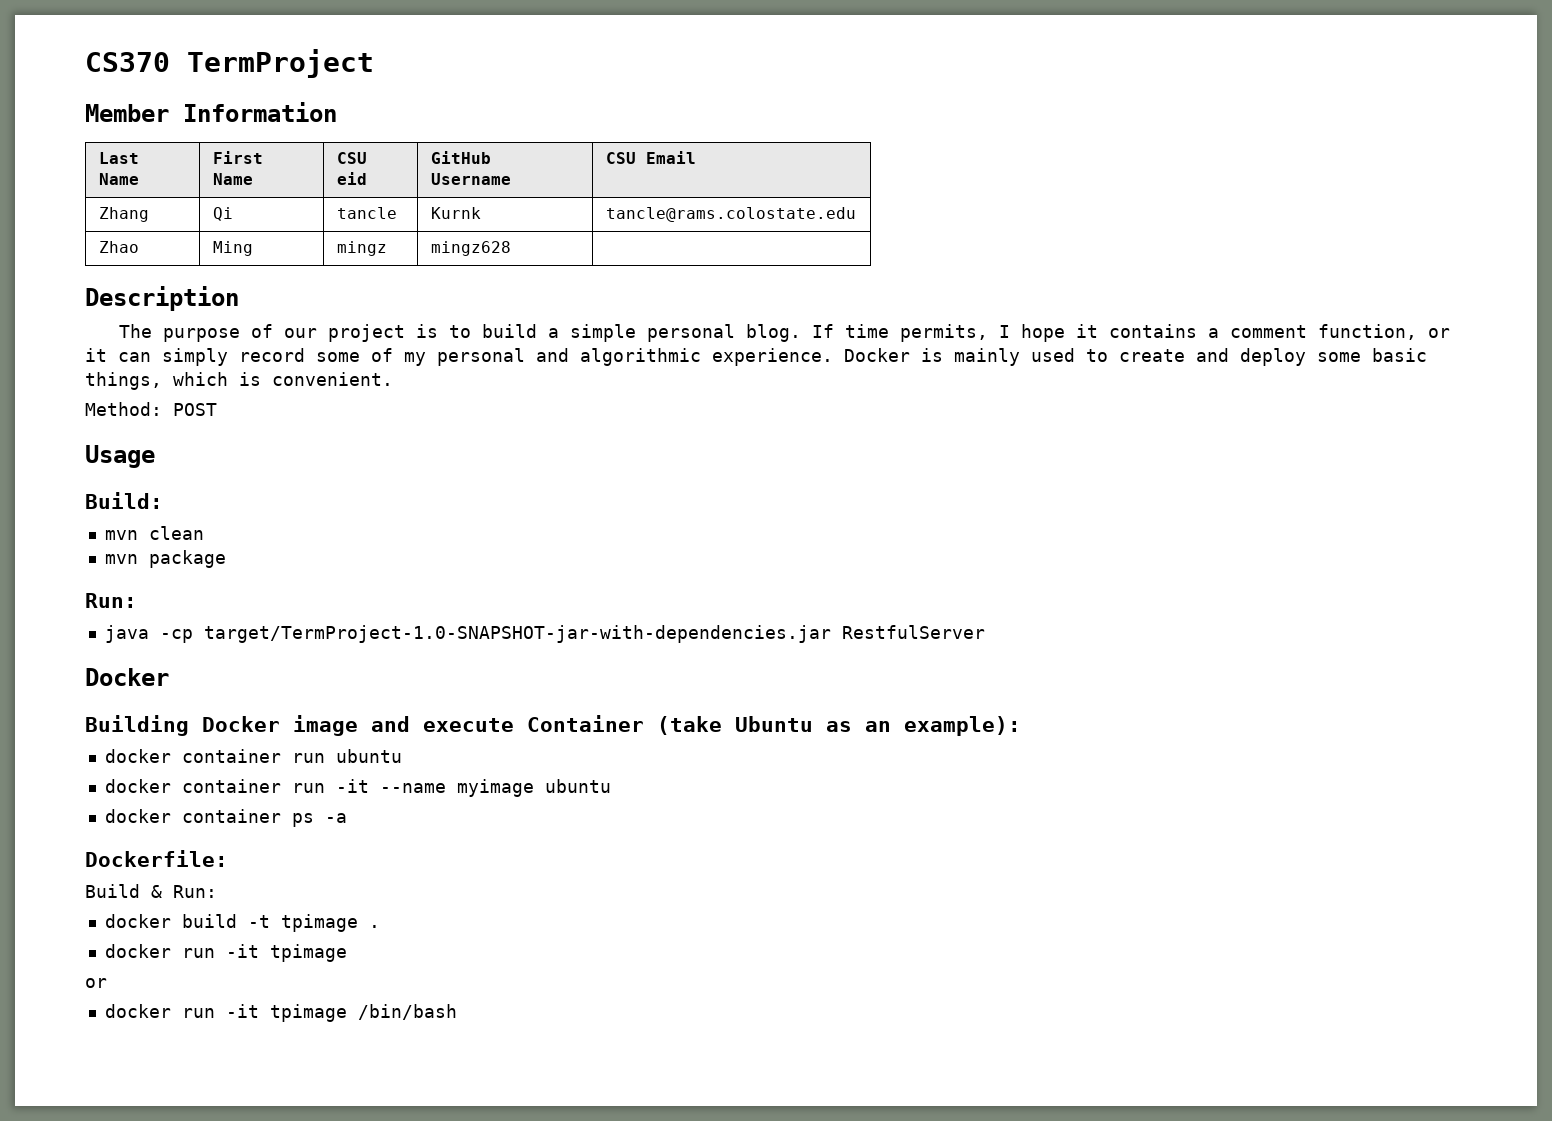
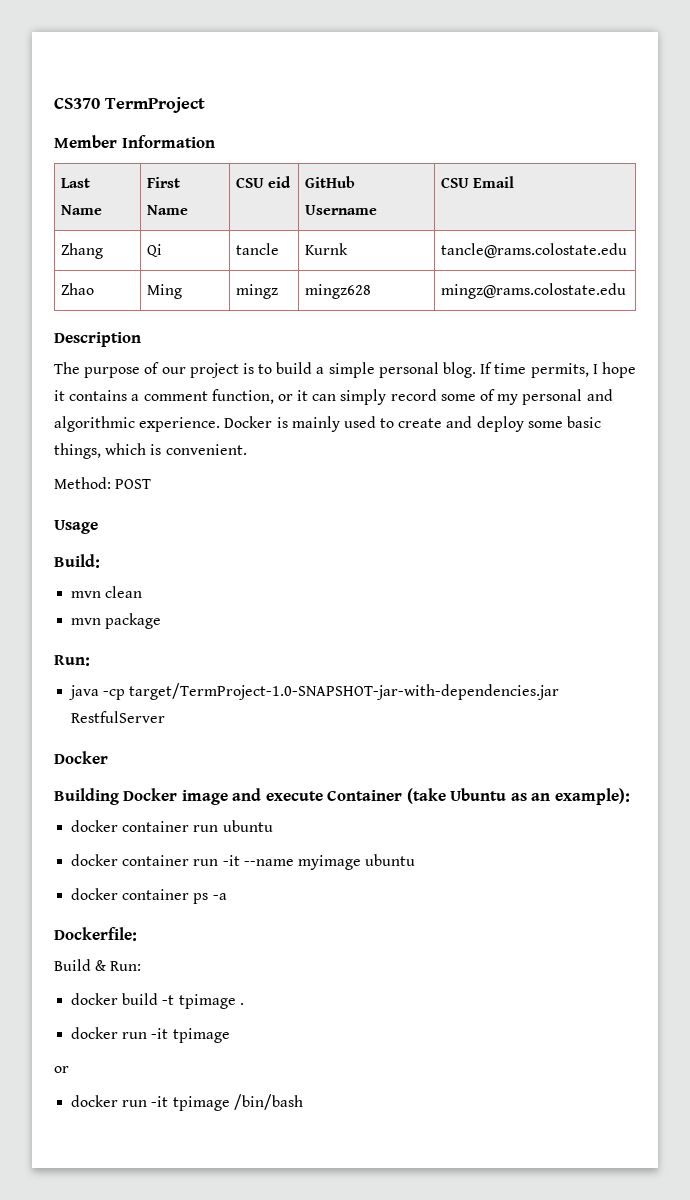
(511, 248) none -> [440,283,626,299] mingz@rams.colostate.edu

